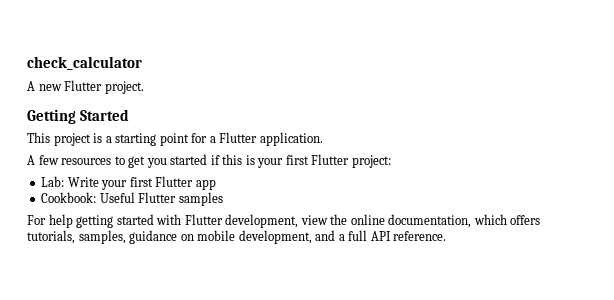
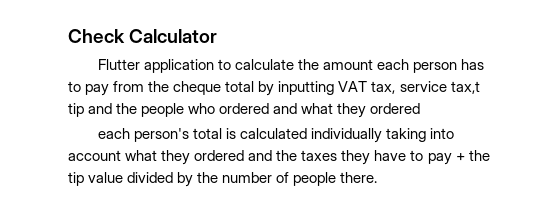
[27,56,142,70] [27,80,144,94] [27,109,129,124] [27,132,323,146] [27,154,391,168] [41,176,216,190] [41,192,223,206] [27,214,541,228] [27,230,447,244] check_calculator // A new Flutter project. // Getting Started // This project is a starting point for a Flutter application. // A few resources to get you started if this is your first Flutter project: // Lab: Write your first Flutter app // Cookbook: Useful Flutter samples // For help getting started with Flutter development, view the online documentation, which offers tutorials, samples, guidance on mobile development, and a full API reference. -> [68,29,218,43] [98,59,485,73] [68,81,480,96] [68,103,421,118] [98,128,455,143] [68,150,490,165] [68,172,378,187] Check Calculator // Flutter application to calculate the amount each person has to pay from the cheque total by inputting VAT tax, service tax,t tip and the people who ordered and what they ordered // each person's total is calculated individually taking into account what they ordered and the taxes they have to pay + the tip value divided by the number of people there.

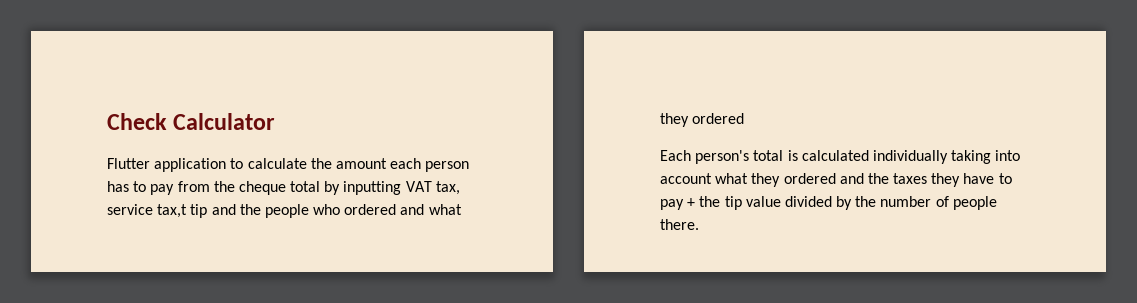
[98,128,131,139] each -> [660,150,691,161] Each

